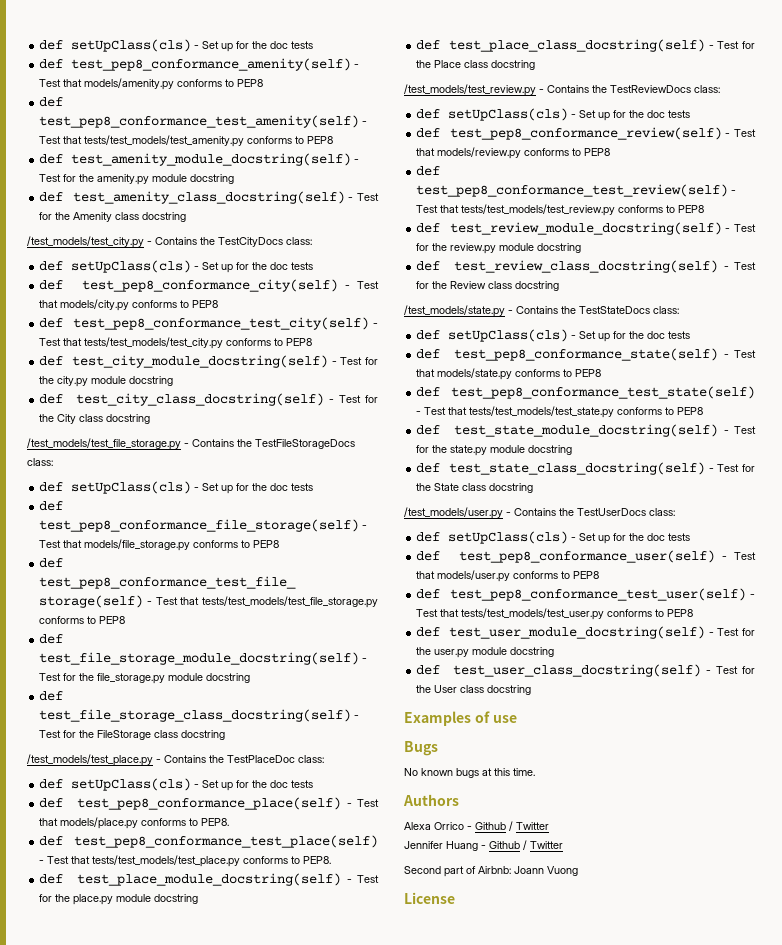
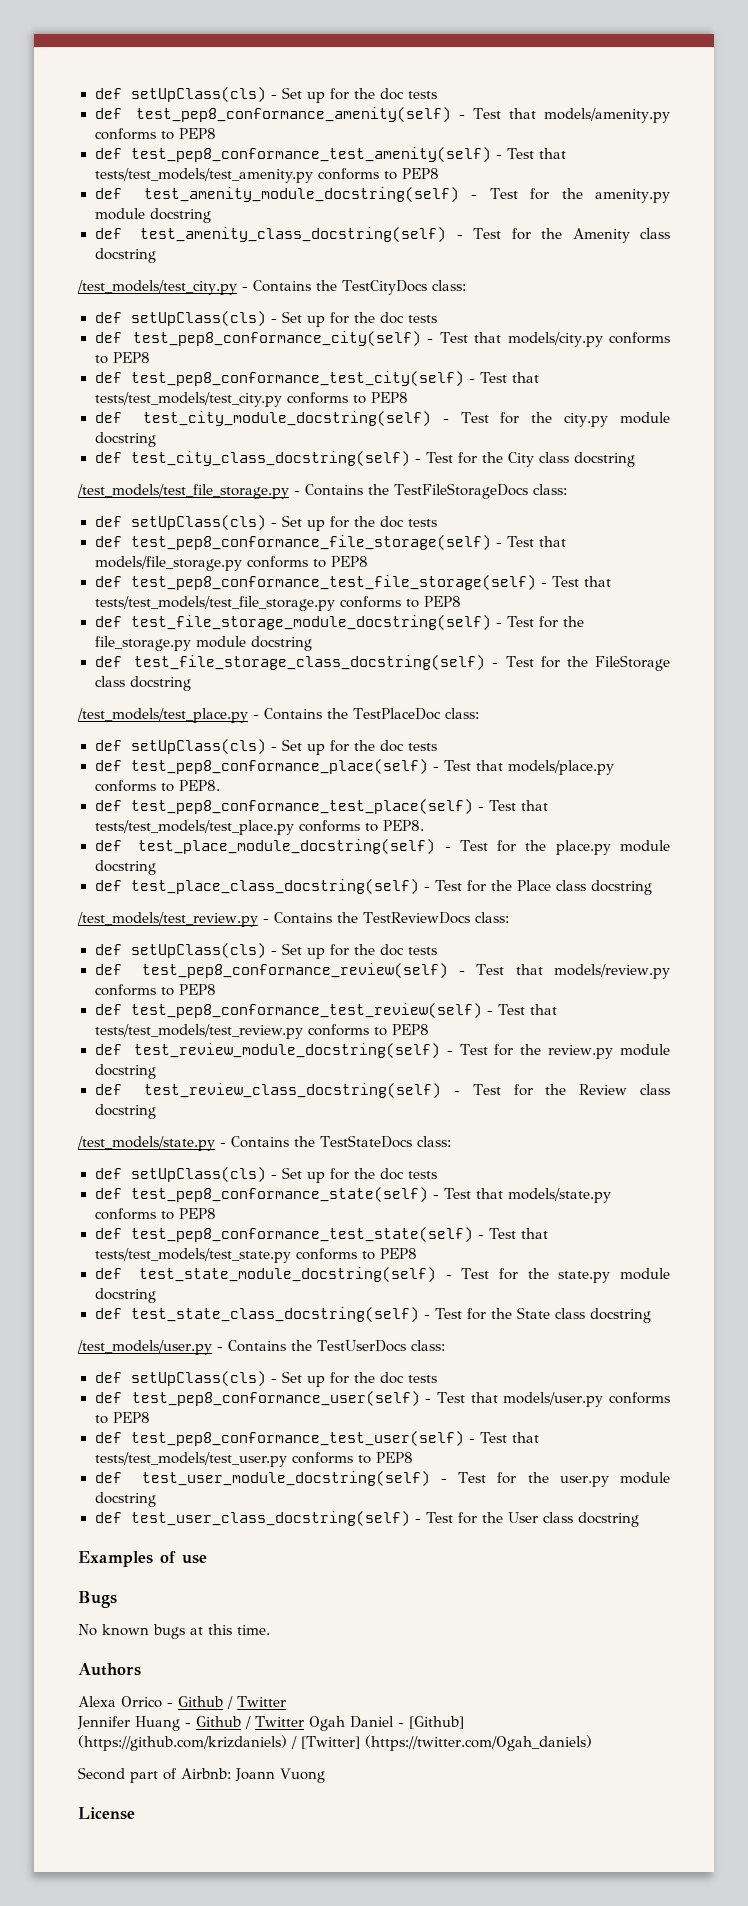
(563, 845) none -> [308,1716,464,1731] [78,1735,592,1751] Ogah Daniel - [Github] (https://github.com/krizdaniels) / [Twitter] (https://twitter.com/Ogah_daniels)

